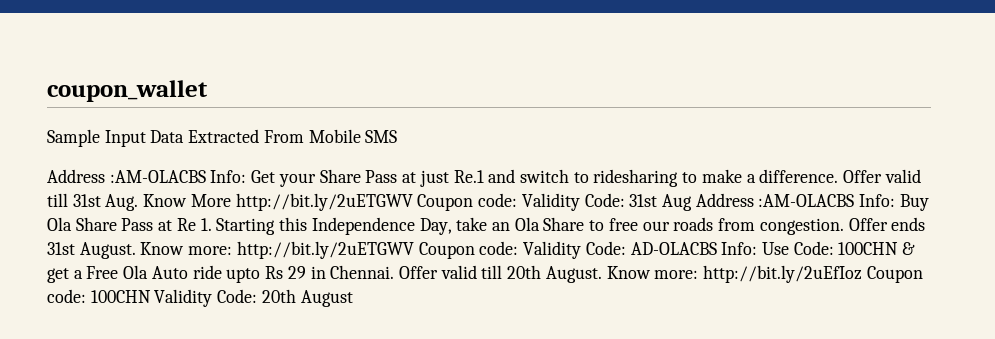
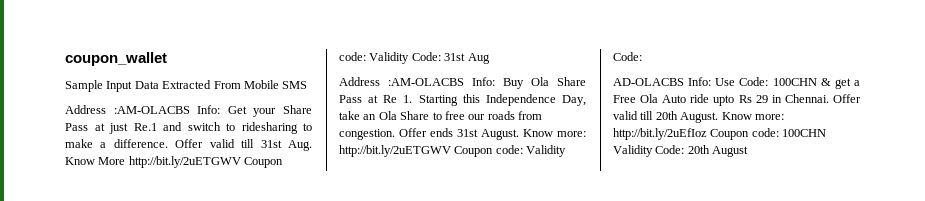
(692, 202) none -> (490, 58) //
(626, 248) none -> (642, 56) //

